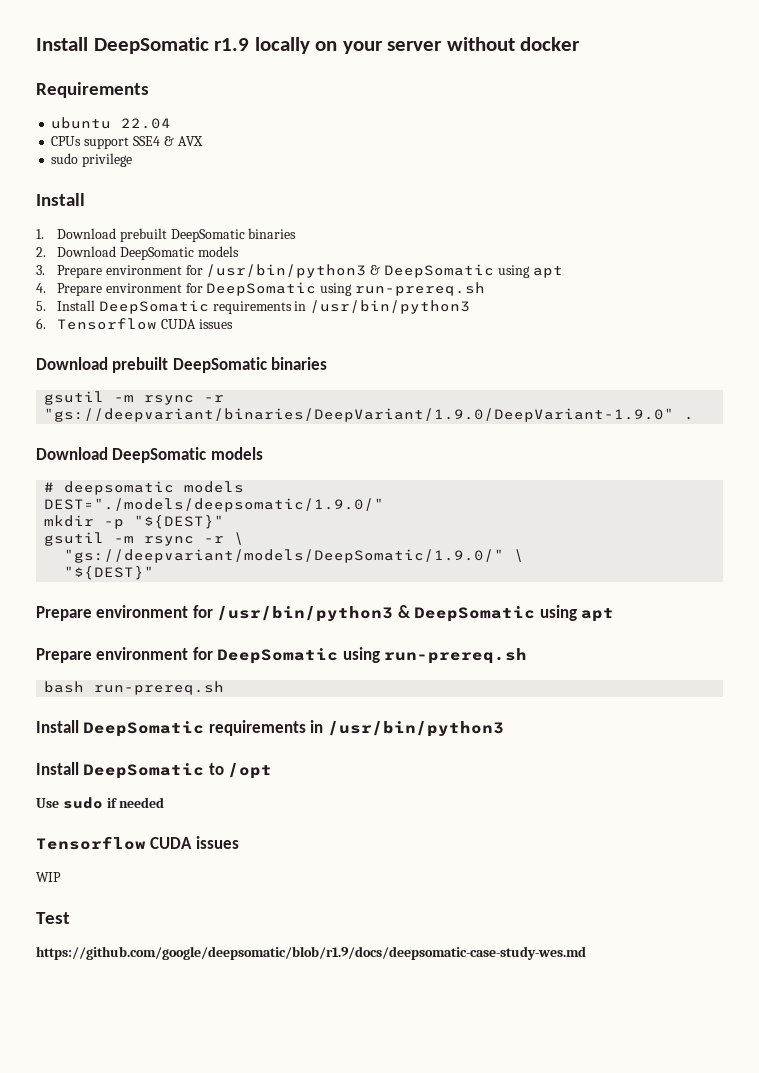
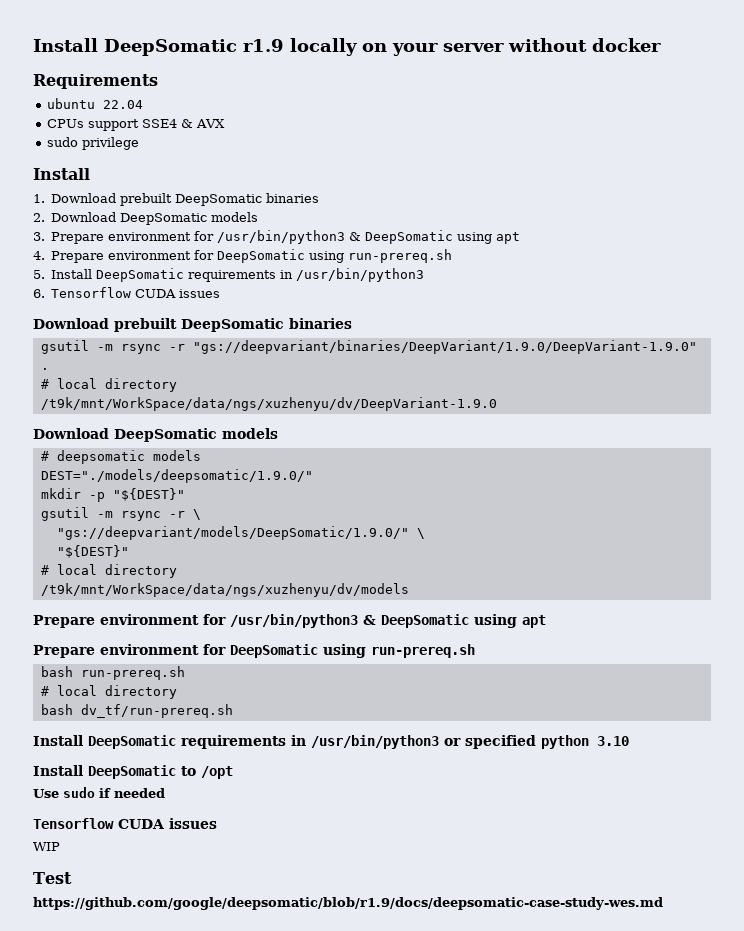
(695, 418) none -> [40,378,177,392] [40,397,497,411] // # local directory // /t9k/mnt/WorkSpace/data/ngs/xuzhenyu/dv/DeepVariant-1.9.0
(155, 573) none -> [40,564,177,578] [40,583,409,597] // # local directory // /t9k/mnt/WorkSpace/data/ngs/xuzhenyu/dv/models
[36,720,504,737] // Install DeepSomatic requirements in /usr/bin/python3 -> [40,685,177,699] [40,704,233,718] [33,735,629,749] // # local directory // bash dv_tf/run-prereq.sh // Install DeepSomatic requirements in /usr/bin/python3 or specified python 3.10

